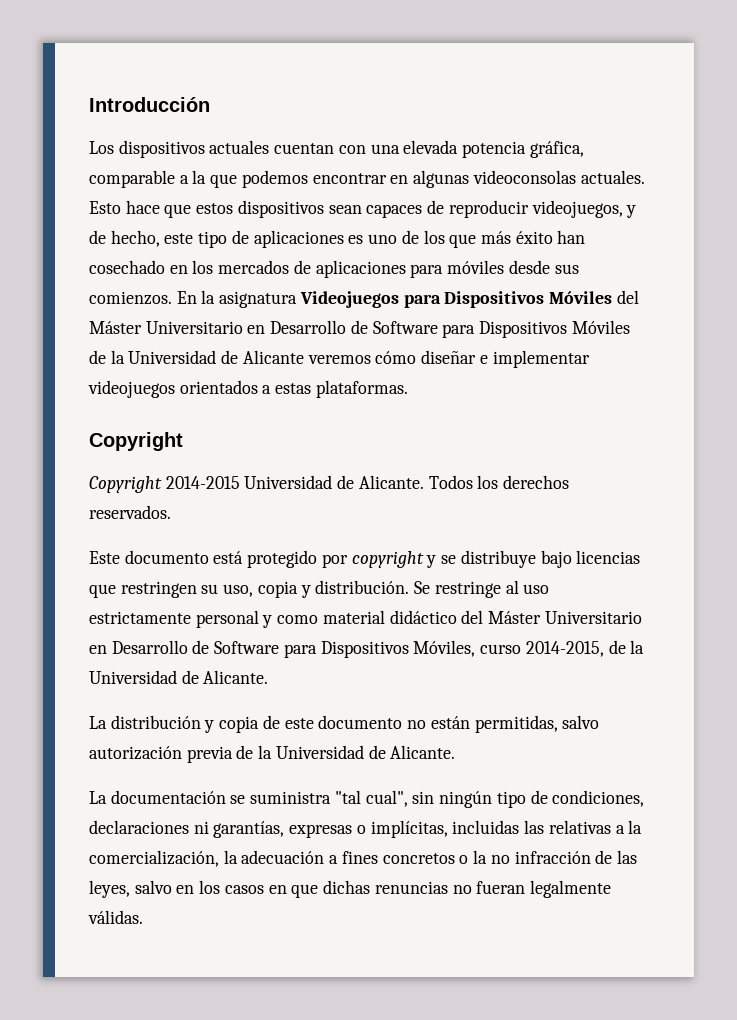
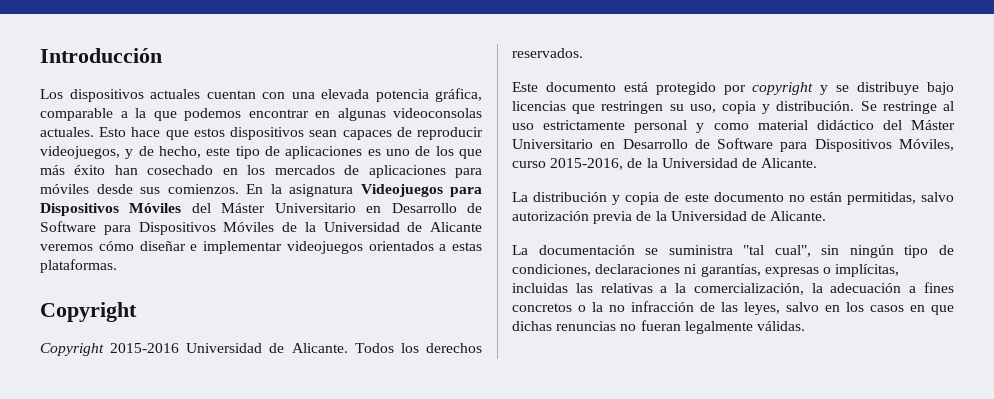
[165,476,240,489] 2014-2015 -> [110,343,180,353] 2015-2016
[525,641,604,657] 2014-2015, -> [550,158,624,170] 2015-2016,

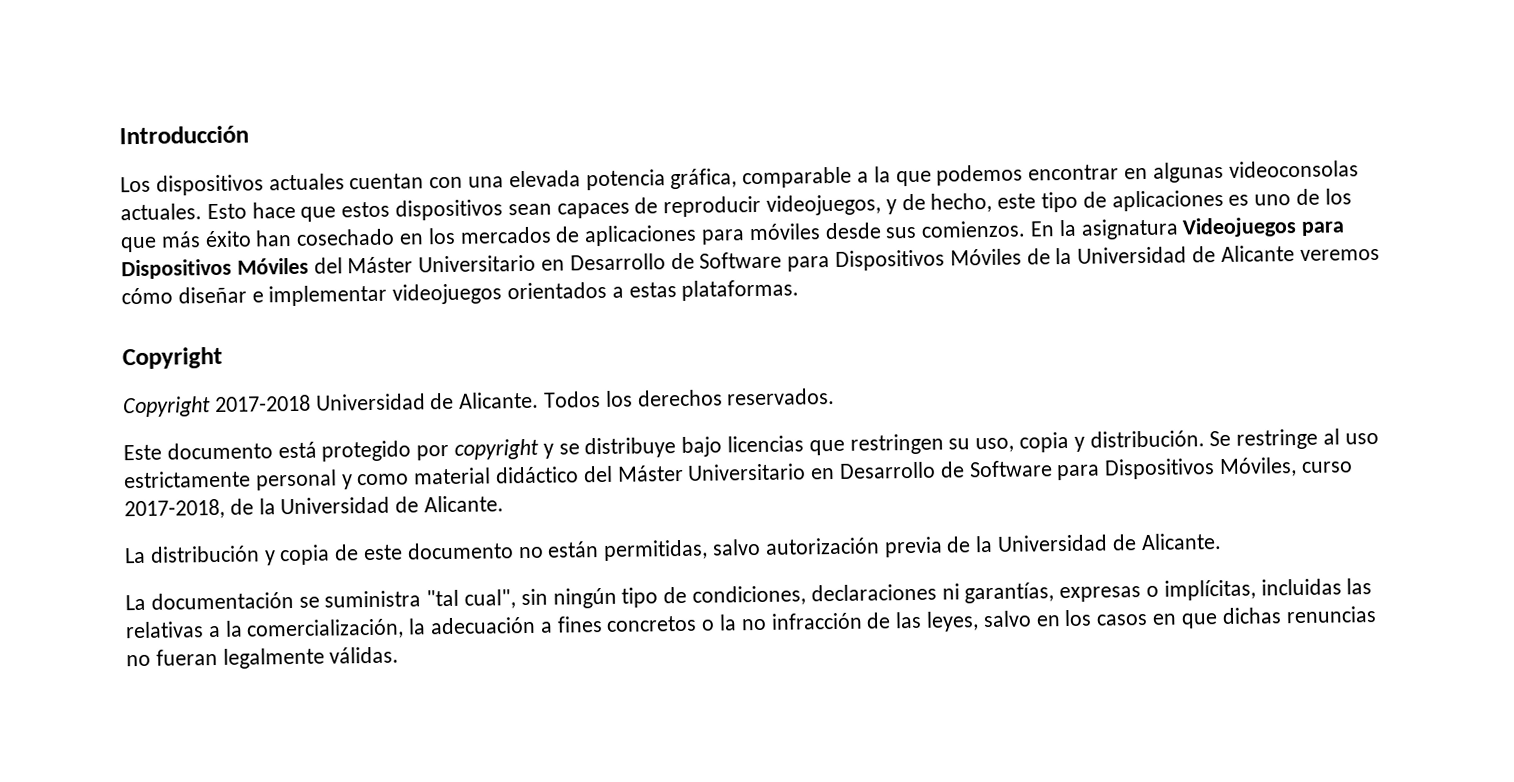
[110,343,180,353] 2015-2016 -> [214,394,311,413] 2017-2018
[550,158,624,170] 2015-2016, -> [124,498,225,520] 2017-2018,

